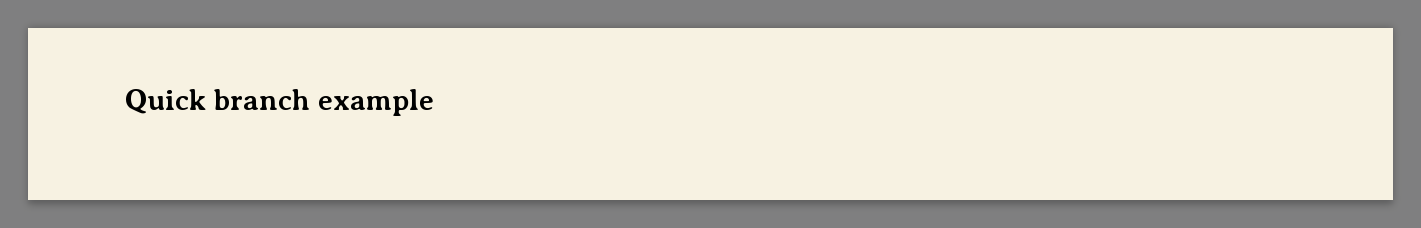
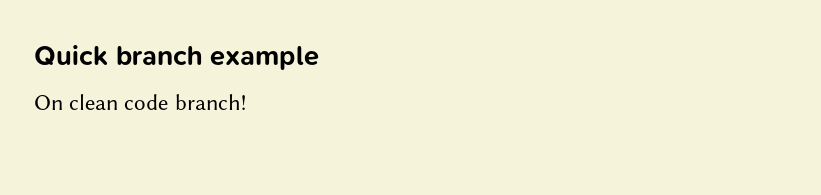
(434, 102) none -> [34,94,246,110] // On clean code branch!

